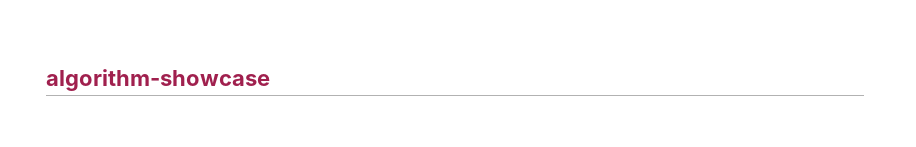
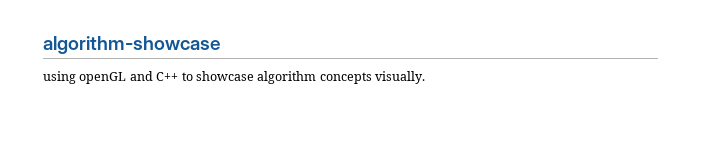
(270, 80) none -> [43,71,425,84] // using openGL and C++ to showcase algorithm concepts visually.

